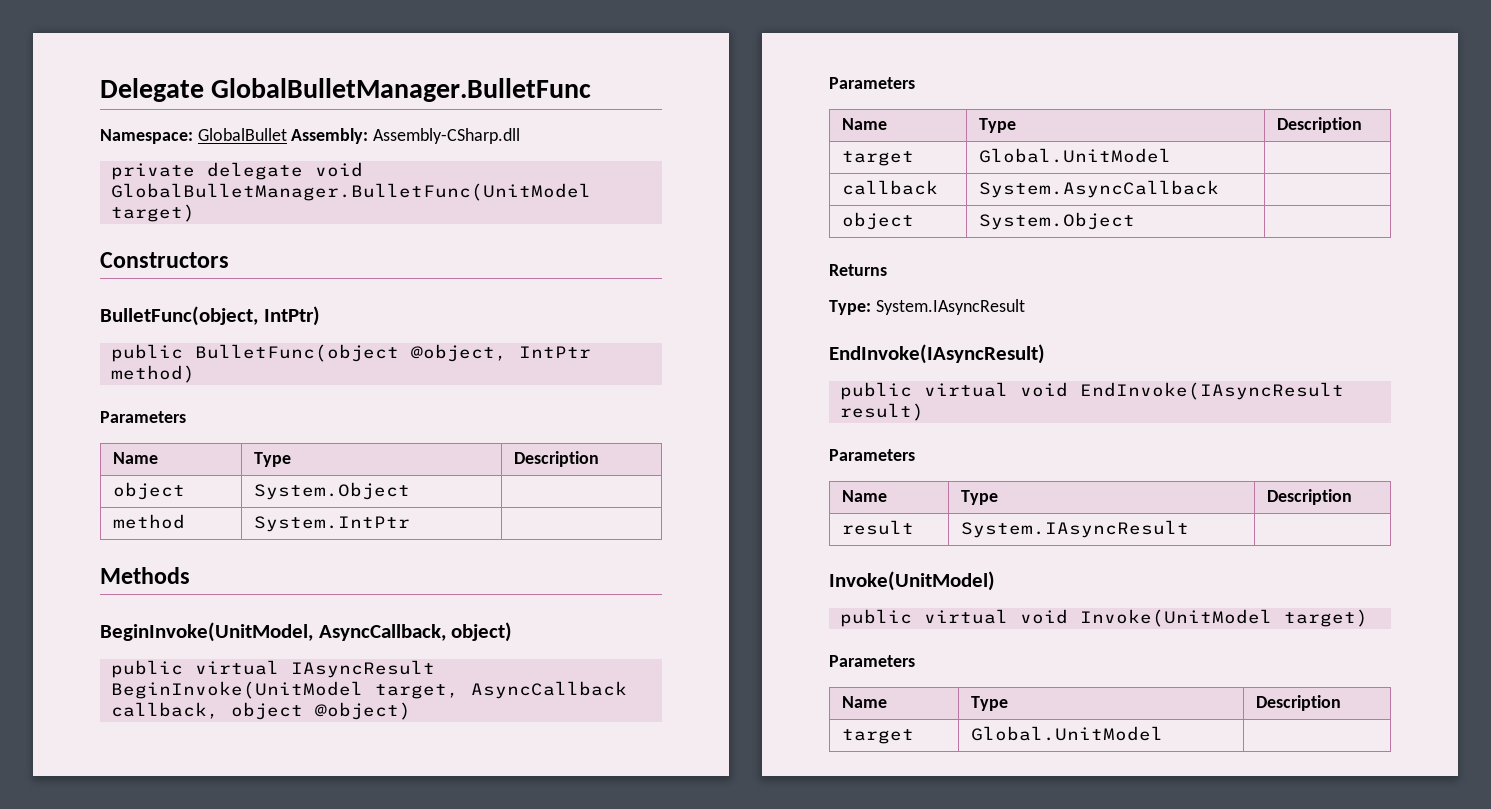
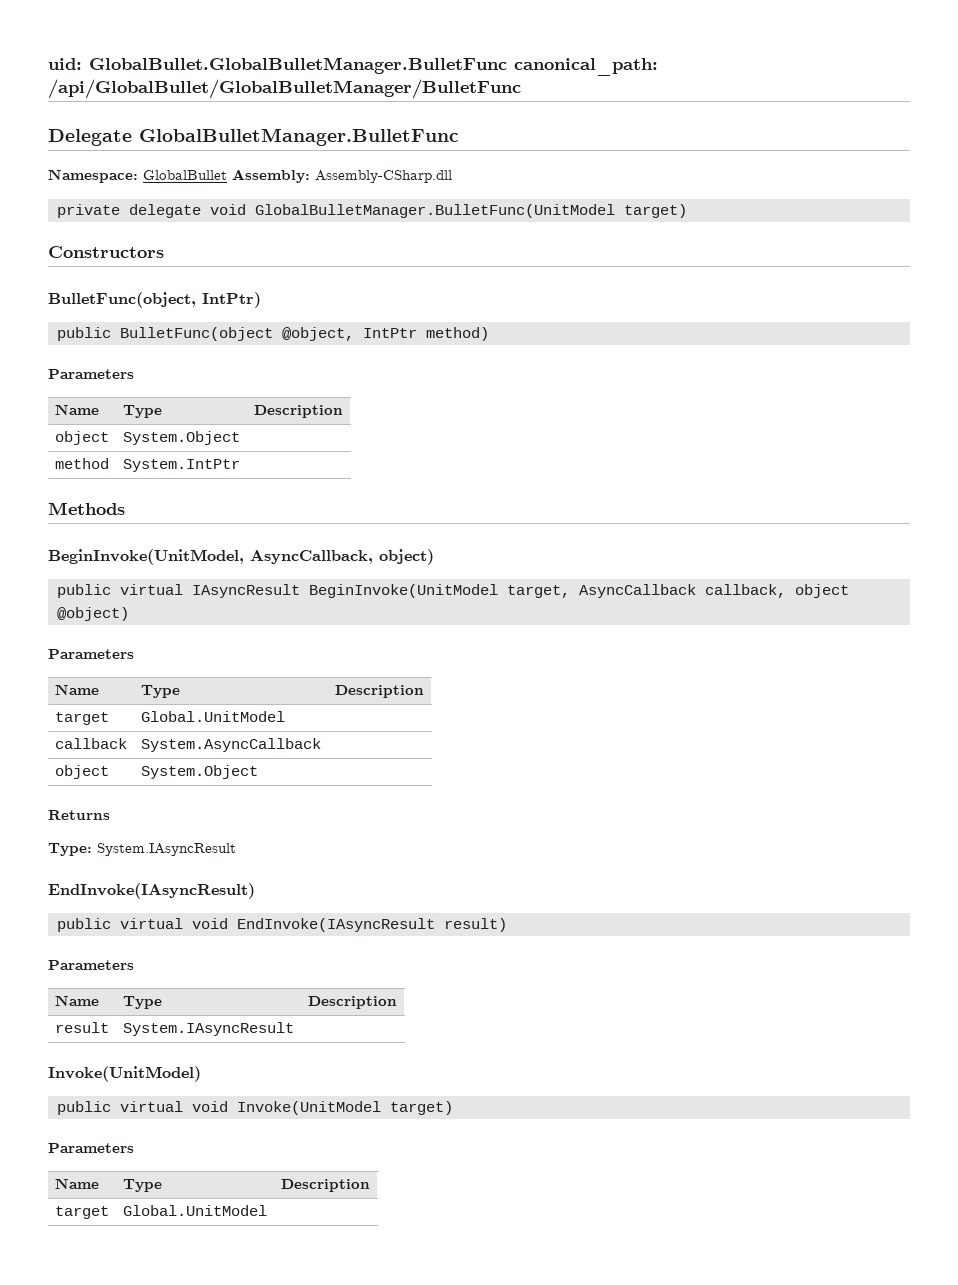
(100, 90) none -> [48,57,658,76] [48,79,521,99] uid: GlobalBullet.GlobalBulletManager.BulletFunc canonical_path: /api/GlobalBullet/GlobalBulletManager/BulletFunc //

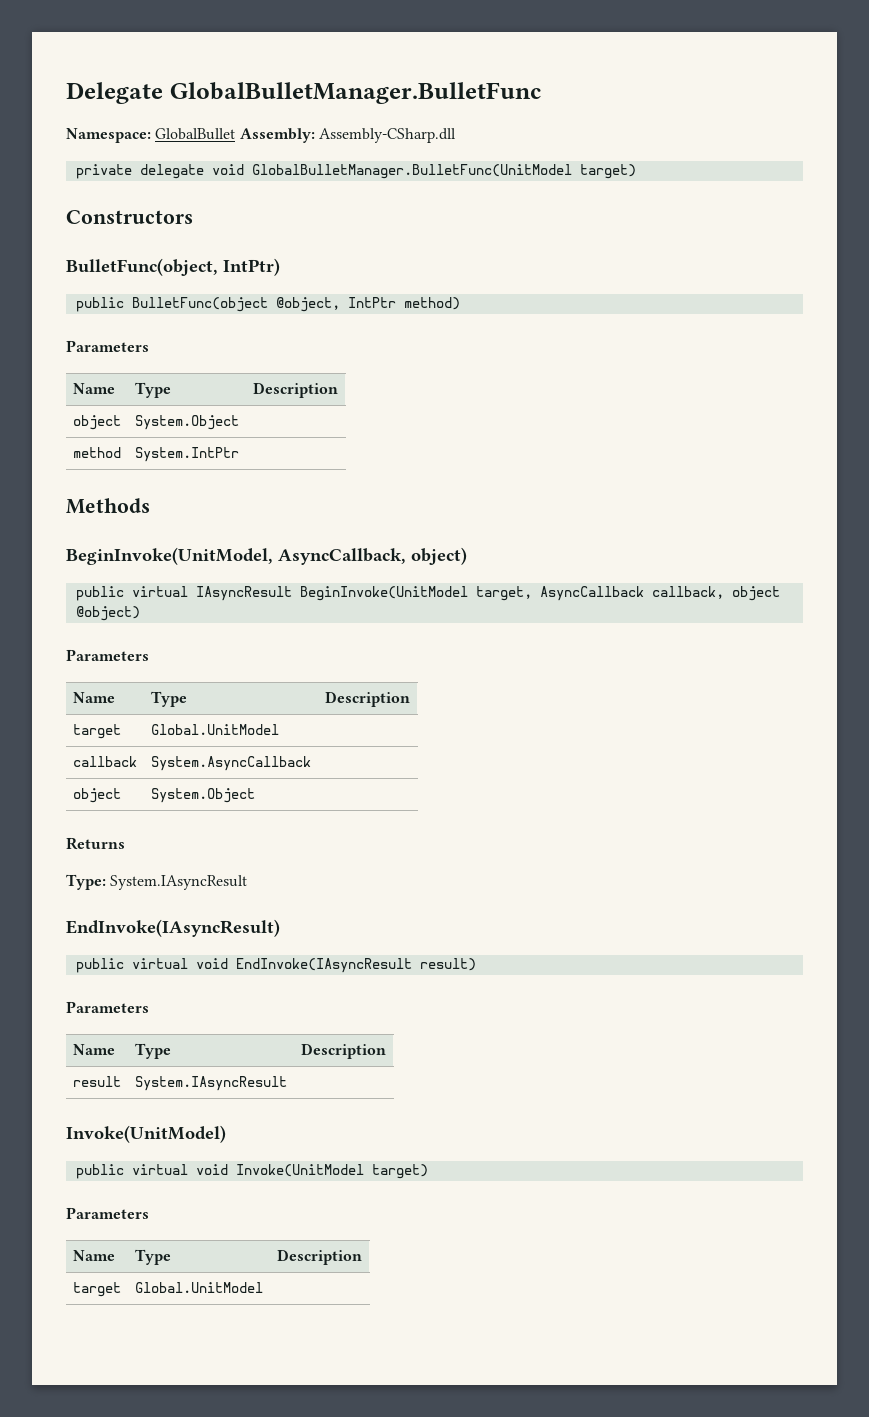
[48,57,658,76] [48,79,521,99] uid: GlobalBullet.GlobalBulletManager.BulletFunc canonical_path: /api/GlobalBullet/GlobalBulletManager/BulletFunc // -> (66, 93) none

